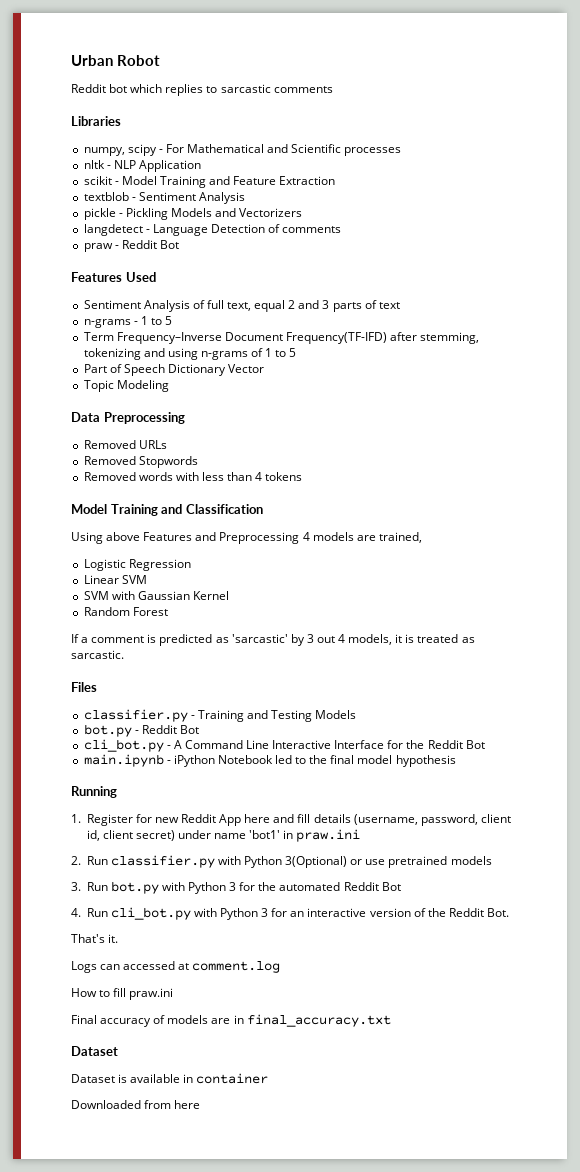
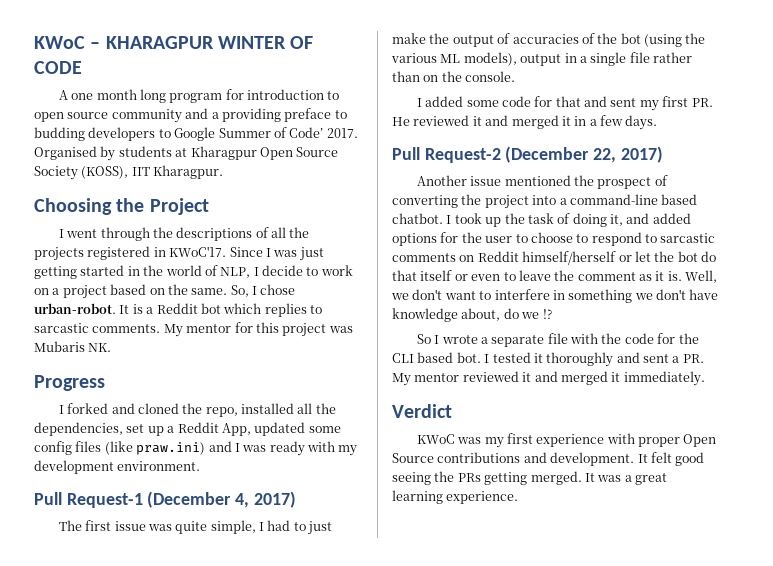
[71,55,160,66] Urban Robot // -> [34,36,314,49] [34,61,82,74] [58,89,340,103] [34,108,347,123] [34,127,358,141] [34,146,339,161] [34,165,224,180] [34,198,209,215] [58,227,310,241] [34,246,324,261] [34,265,353,279] [34,284,296,299] [34,303,154,314] KWoC – KHARAGPUR WINTER OF CODE // A one month long program for introduction to open source community and a providing preface to budding developers to Google Summer of Code’ 2017. Organised by students at Kharagpur Open Source Society (KOSS), IIT Kharagpur. // Choosing the Project // I went through the descriptions of all the projects registered in KWoC'17. Since I was just getting started in the world of NLP, I decide to work on a project based on the same. So, I chose urban-robot. It is a
[273,86,333,93] [71,116,121,126] [83,144,402,156] [83,160,201,172] [83,176,336,188] [83,192,245,204] [83,208,303,220] [83,224,342,236] [83,240,179,252] [71,272,156,282] [83,300,400,312] [83,316,173,328] [83,332,480,344] [83,348,297,360] [83,364,265,376] [83,380,169,392] [71,412,185,424] [83,440,167,449] [83,456,198,468] [83,472,303,481] [71,504,263,516] [71,532,422,544] [83,559,191,571] [83,575,147,584] [83,591,229,600] [83,607,168,616] [71,634,475,646] [71,650,124,659] [71,682,97,692] [83,709,357,722] [83,724,199,737] [83,739,485,752] [83,754,456,767] [71,786,117,798] [71,814,511,826] [86,829,361,842] [71,855,492,868] [71,881,401,894] [71,907,510,920] [71,934,119,943] [71,961,281,973] [71,988,174,1000] [71,1014,391,1027] [71,1046,118,1056] [71,1073,269,1084] [71,1100,201,1109] comments // Libraries // numpy, scipy - For Mathematical and Scientific processes // nltk - NLP Application // scikit - Model Training and Feature Extraction // textblob - Sentiment Analysis // pickle - Pickling Models and Vectorizers // langdetect - Language Detection of comments // praw - Reddit Bot // Features Used // Sentiment Analysis of full text, equal 2 and 3 parts of text // n-grams - 1 to 5 // Term Frequency–Inverse Document Frequency(TF-IFD) after stemming, tokenizing and using n-grams of 1 to 5 // Part of Speech Dictionary Vector // Topic Modeling // Data Preprocessing // Removed URLs // Removed Stopwords // Removed words with less than 4 tokens // Model Training and Classification // Using above Features and Preprocessing 4 models are trained, // Logistic Regression // Linear SVM // SVM with Gaussian Kernel // Random Forest // If a comment is predicted as 'sarcastic' by 3 out 4 models, it is treated as sarcastic. // Files // classifier.py - Training and Testing Models // bot.py - Reddit Bot // cli_bot.py - A Command Line Interactive Interface for the Reddit Bot // main.ipynb - iPython Notebook led to the final model hypothesis // Running // 1. Register for new Reddit App here and fill details (username, password, client id, client secret) under name 'bot1' in praw.ini // 2. Run classifier.py with Python 3(Optional) or use pretrained models // 3. Run bot.py with Python 3 for the automated Reddit Bot // 4. Run cli_bot.py with Python 3 for an interactive version of the Reddit Bot. // That's it. // Logs can accessed at comment.log // How to fill praw.ini // Final accuracy of models are in final_accuracy.txt // Dataset // Dataset is available in container // Downloaded from here -> [92,322,353,337] [34,341,112,352] [34,375,105,391] [58,403,336,417] [34,422,341,436] [34,441,358,456] [34,460,201,474] [34,491,296,508] [58,520,333,535] [392,33,706,47] [391,52,692,66] [392,71,516,82] [416,96,713,111] [392,115,658,130] [392,146,663,163] [416,175,668,189] [392,194,698,209] [392,213,691,227] [392,232,716,246] [392,251,716,265] [392,270,718,283] [391,289,719,303] [392,308,552,322] [416,333,699,347] [392,352,704,367] [392,371,705,386] [392,404,452,418] [416,433,717,448] [392,452,705,466] [392,471,667,485] [392,490,519,504] comments. My mentor for this project was Mubaris NK. // Progress // I forked and cloned the repo, installed all the dependencies, set up a Reddit App, updated some config files (like praw.ini) and I was ready with my development environment. // Pull Request-1 (December 4, 2017) // The first issue was quite simple, I had to just make the output of accuracies of the bot (using the various ML models), output in a single file rather than on the console. // I added some code for that and sent my first PR. He reviewed it and merged it in a few days. // Pull Request-2 (December 22, 2017) // Another issue mentioned the prospect of converting the project into a command-line based chatbot. I took up the task of doing it, and added options for the user to choose to respond to sarcastic comments on Reddit himself/herself or let the bot do that itself or even to leave the comment as it is. Well, we don't want to interfere in something we don't have knowledge about, do we !? // So I wrote a separate file with the code for the CLI based bot. I tested it thoroughly and sent a PR. My mentor reviewed it and merged it immediately. // Verdict // KWoC was my first experience with proper Open Source contributions and development. It felt good seeing the PRs getting merged. It was a great learning experience.

